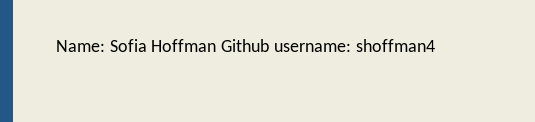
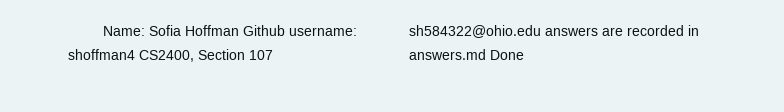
(435, 45) none -> [139,49,273,62] [409,25,699,38] [409,49,524,60] CS2400, Section 107 sh584322@ohio.edu answers are recorded in answers.md Done

